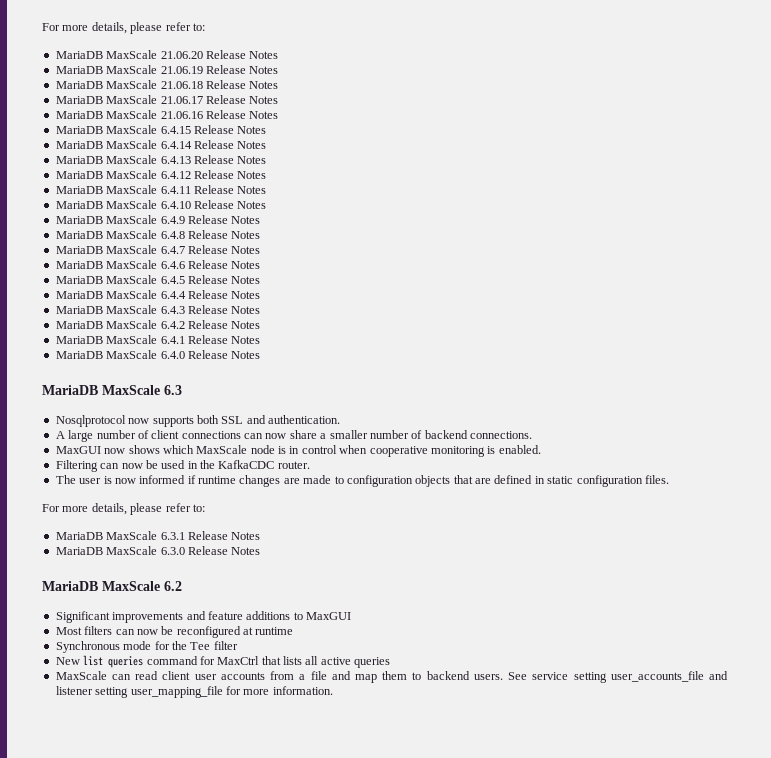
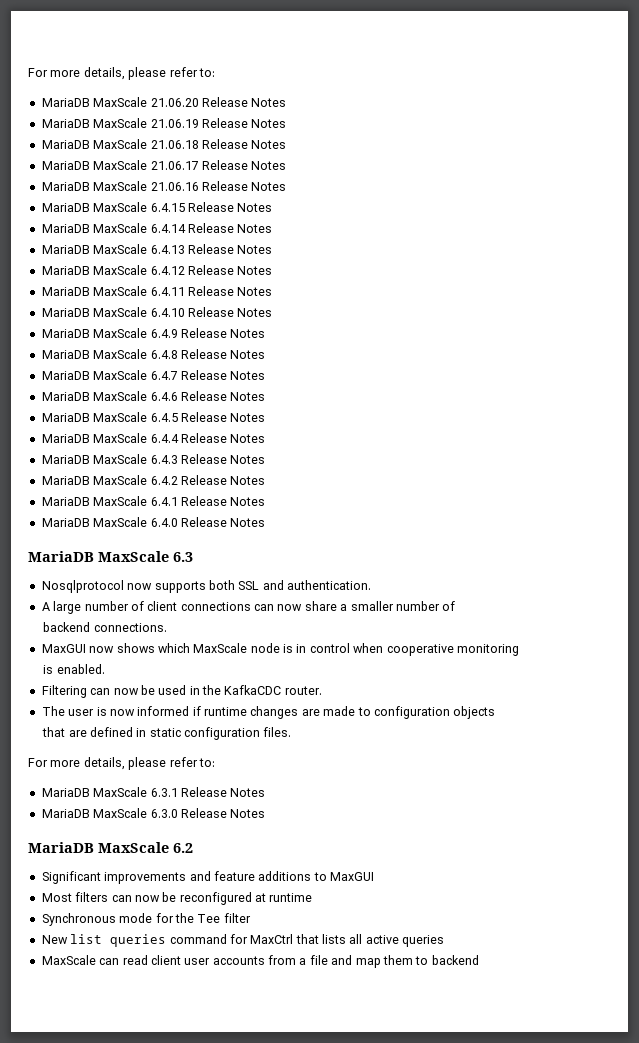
(423, 434) none -> (456, 606) //
(485, 451) none -> (519, 650) //
(451, 481) none -> (496, 712) //
[473,671,729,683] [55,686,333,698] users. See service setting user_accounts_file and listener setting user_mapping_file for more information. -> (479, 960) none

